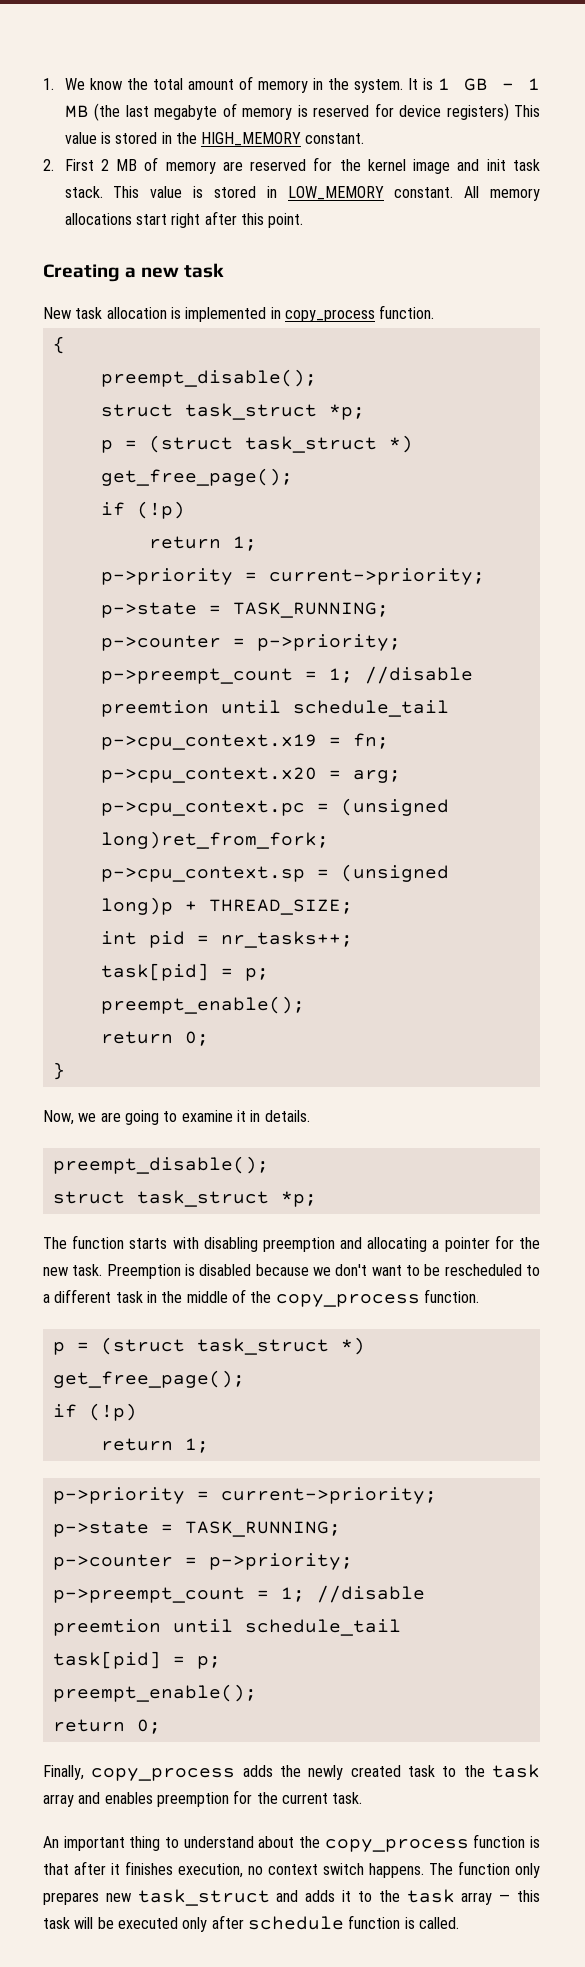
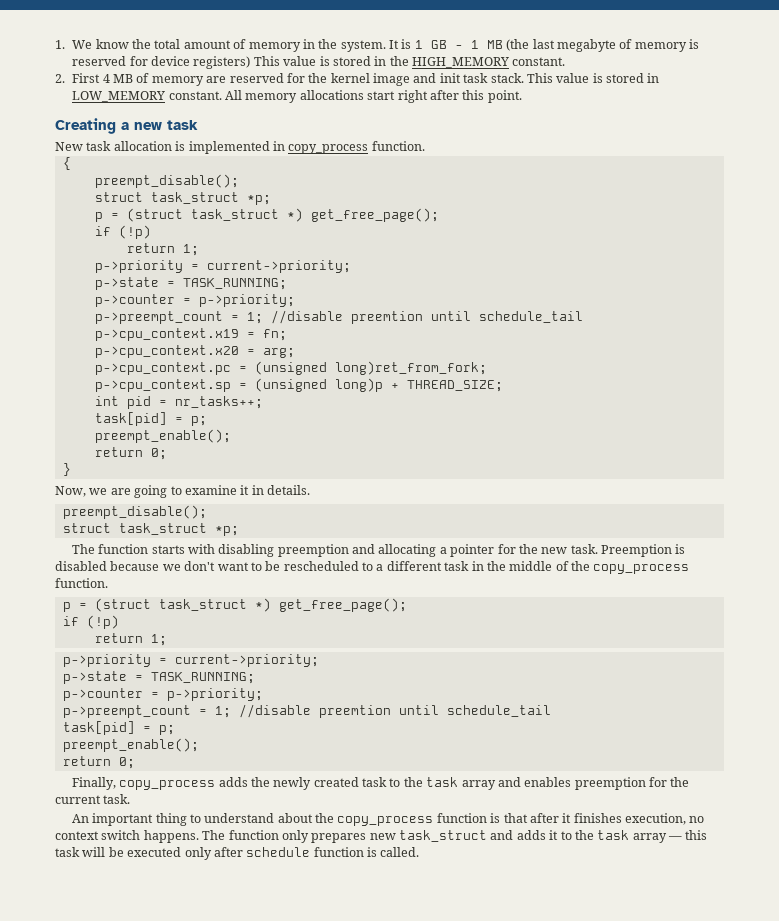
[100,159,109,171] 2 -> [102,74,110,83] 4

